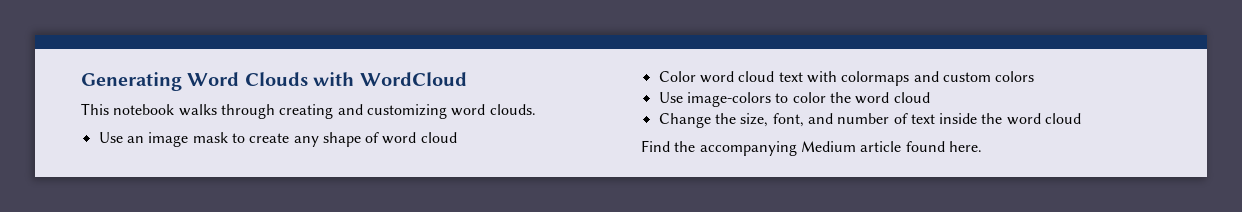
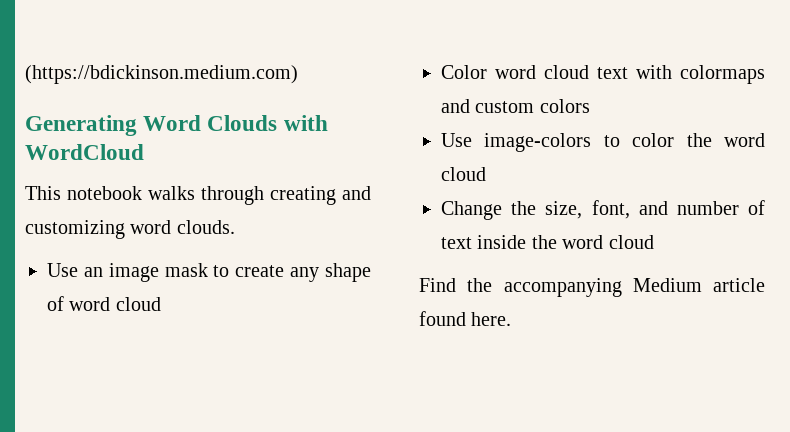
(81, 81) none -> [25,65,298,84] (https://bdickinson.medium.com) //

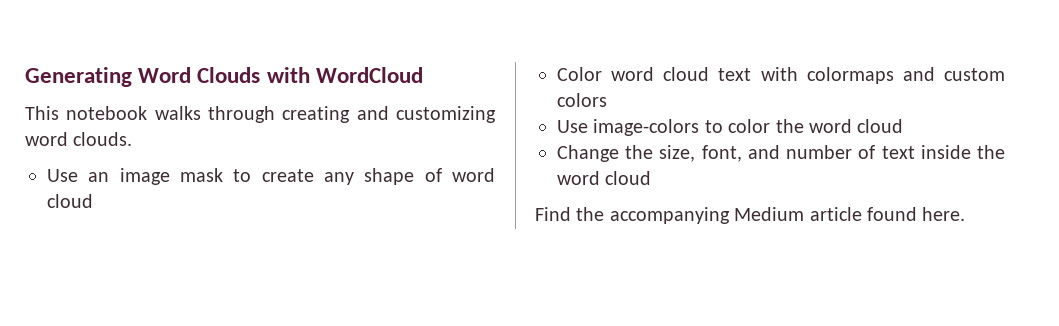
[25,65,298,84] (https://bdickinson.medium.com) // -> (25, 77) none

